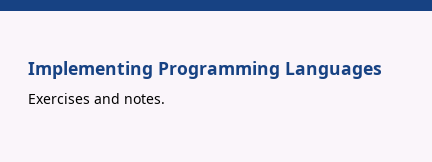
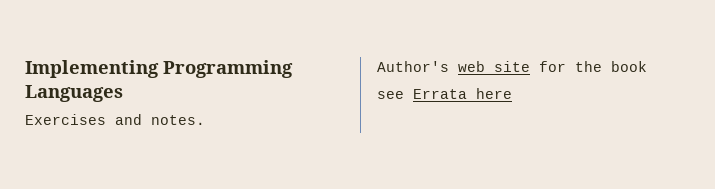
(165, 99) none -> [377,61,647,72] [377,88,512,99] // Author's web site for the book // see Errata here

